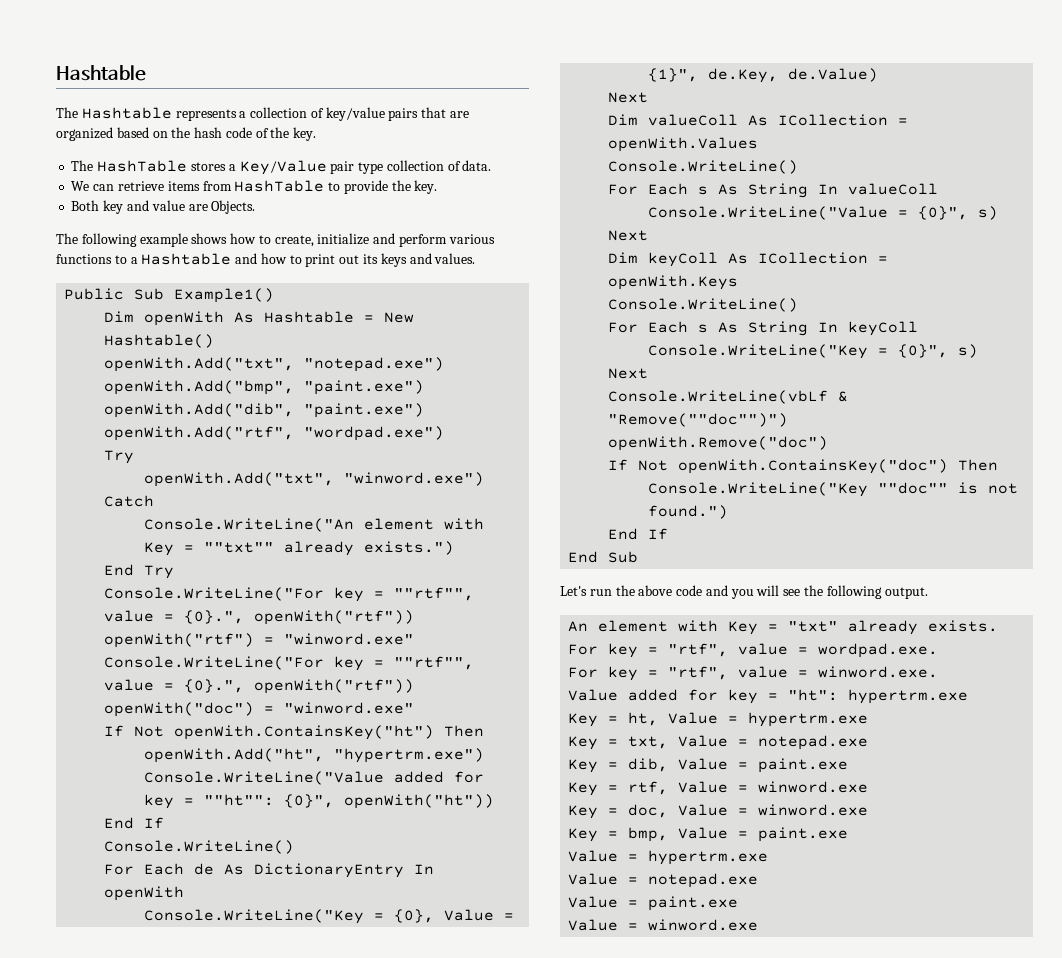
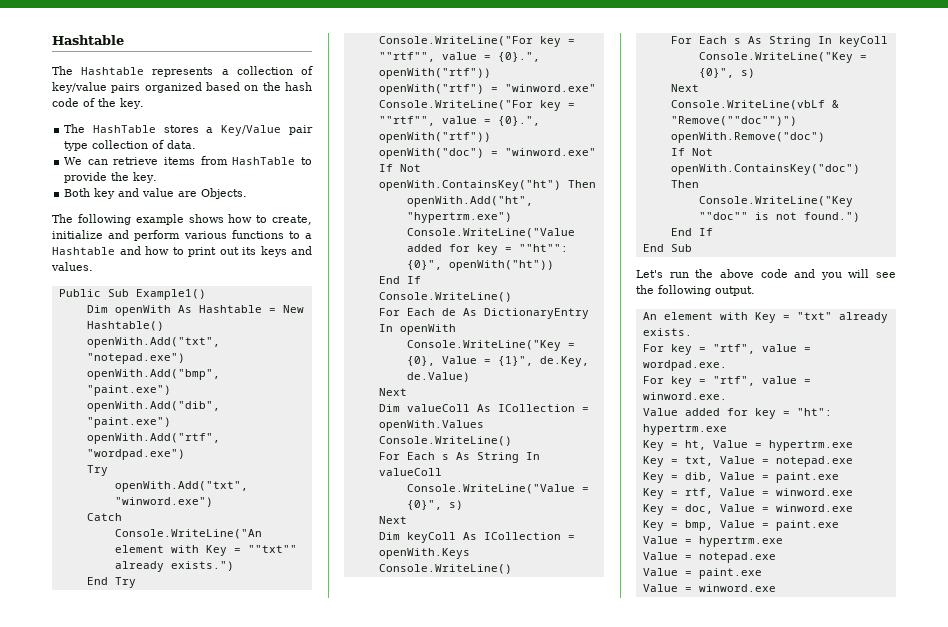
[421,107,470,118] that are -> (141, 88) none

